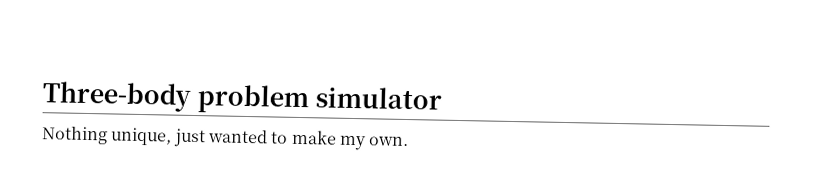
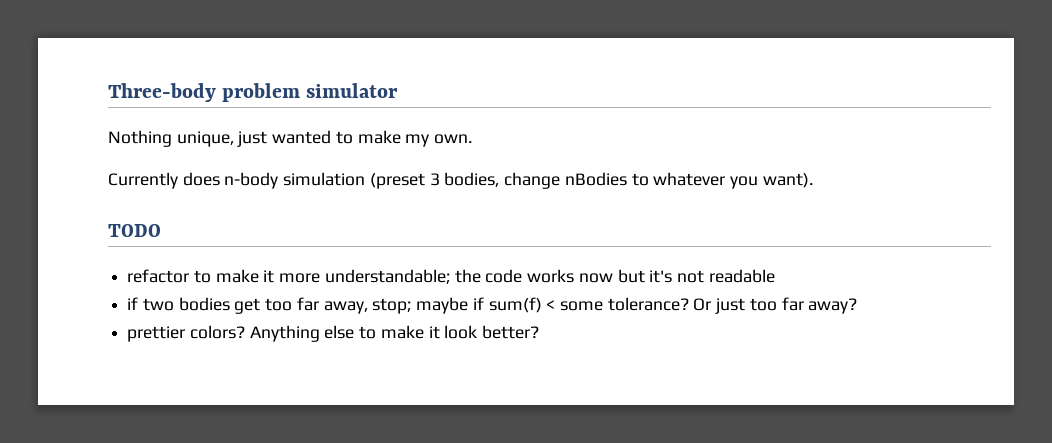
(410, 141) none -> [108,172,813,189] [108,224,161,237] [127,269,775,284] [127,297,858,314] [127,325,540,342] // Currently does n-body simulation (preset 3 bodies, change nBodies to whatever you want). // TODO // refactor to make it more understandable; the code works now but it's not readable // if two bodies get too far away, stop; maybe if sum(f) < some tolerance? Or just too far away? // prettier colors? Anything else to make it look better?

